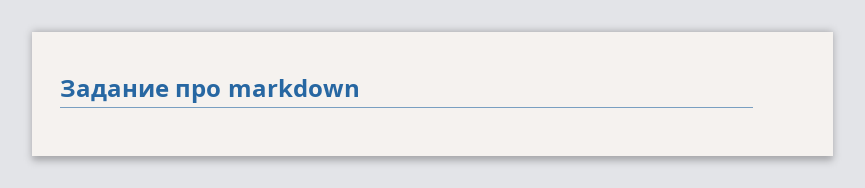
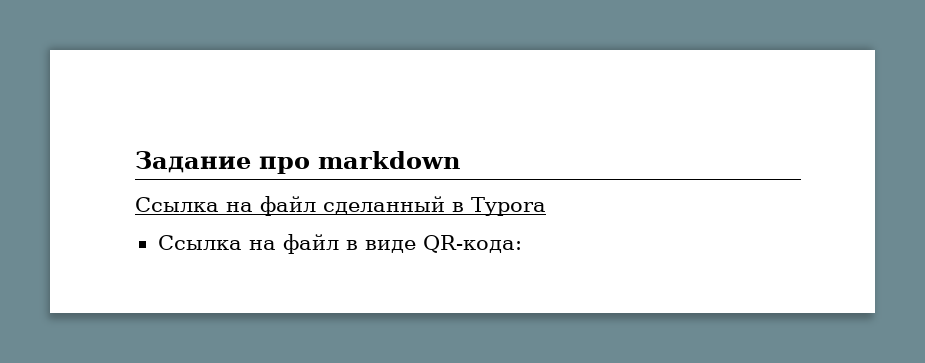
(360, 88) none -> [135,196,546,216] [157,234,522,254] // Ссылка на файл сделанный в Typora // Ссылка на файл в виде QR-кода:

